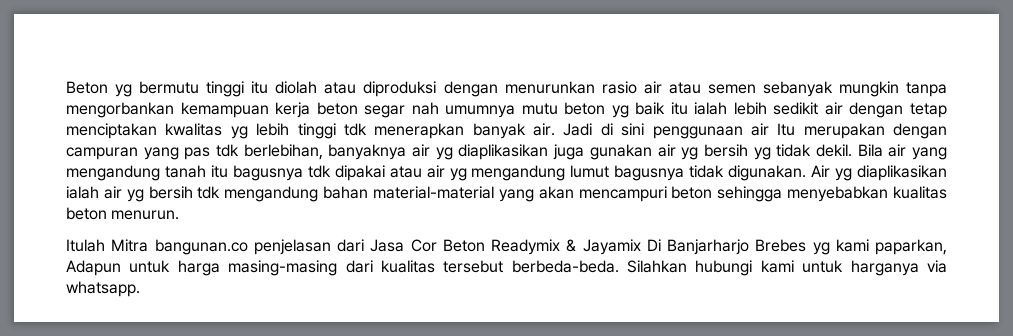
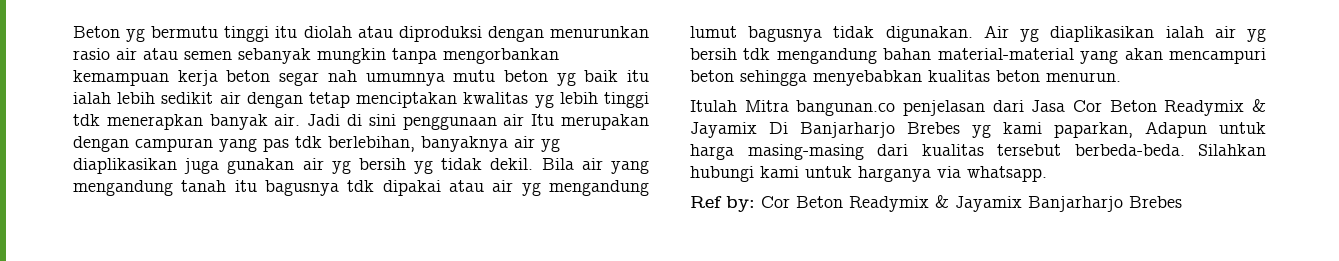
(140, 289) none -> [690,195,1182,212] // Ref by: Cor Beton Readymix & Jayamix Banjarharjo Brebes

